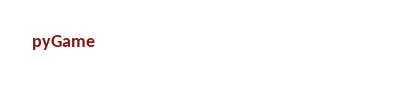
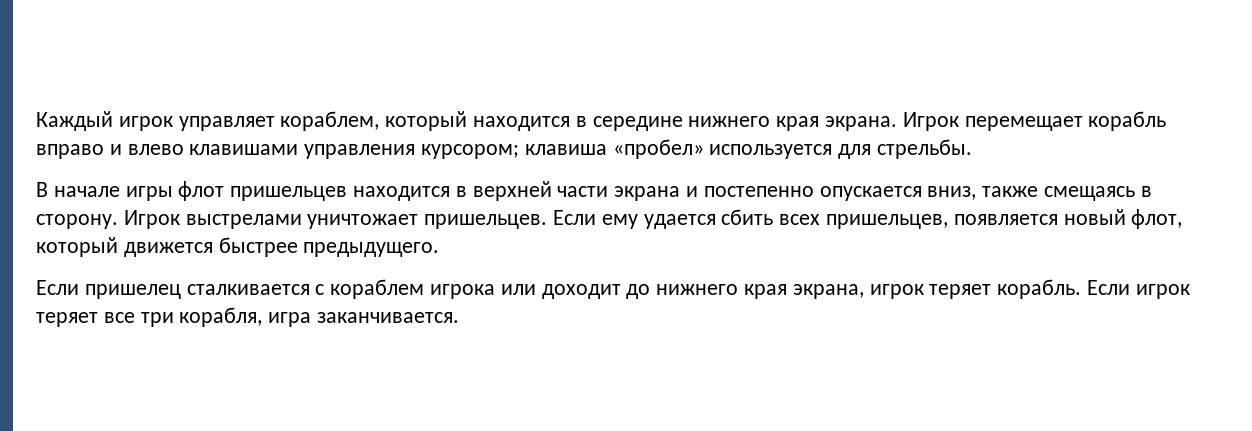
[32,35,95,50] pyGame -> [36,111,1167,131] [36,139,973,159] [36,181,1152,201] [36,209,1183,229] [36,237,440,257] [36,279,1190,299] [36,307,460,327] Каждый игрок управляет кораблем, который находится в середине нижнего края экрана. Игрок перемещает корабль вправо и влево клавишами управления курсором; клавиша «пробел» используется для стрельбы. // В начале игры флот пришельцев находится в верхней части экрана и постепенно опускается вниз, также смещаясь в сторону. Игрок выстрелами уничтожает пришельцев. Если ему удается сбить всех пришельцев, появляется новый флот, который движется быстрее предыдущего. // Если пришелец сталкивается с кораблем игрока или доходит до нижнего края экрана, игрок теряет корабль. Если игрок теряет все три корабля, игра заканчивается.

